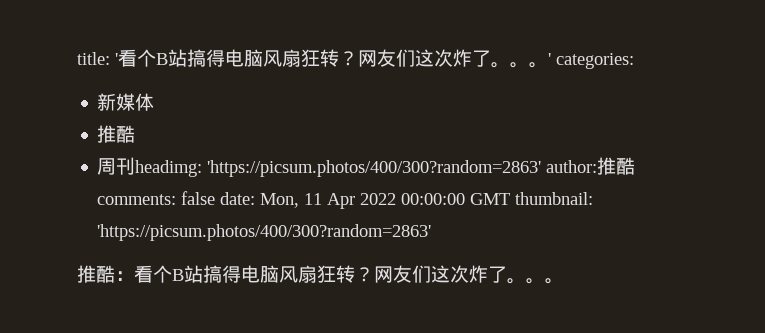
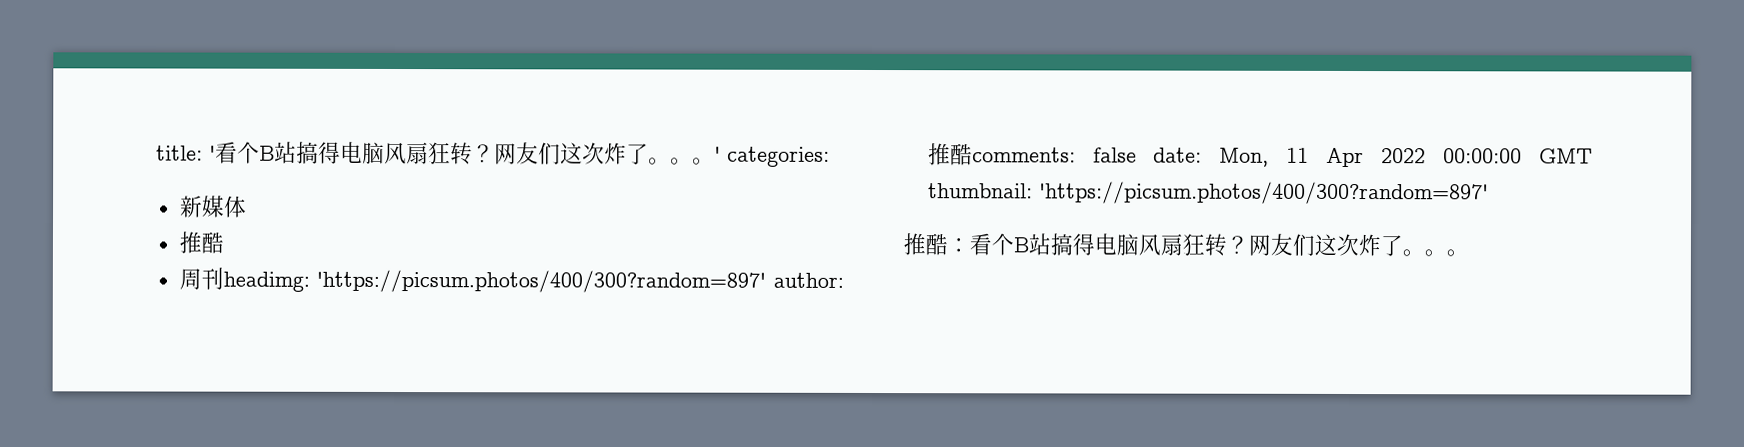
[207,160,542,177] 'https://picsum.photos/400/300?random=2863' -> [316,269,767,293] 'https://picsum.photos/400/300?random=897'
[97,224,432,241] 'https://picsum.photos/400/300?random=2863' -> [1038,181,1489,205] 'https://picsum.photos/400/300?random=897'

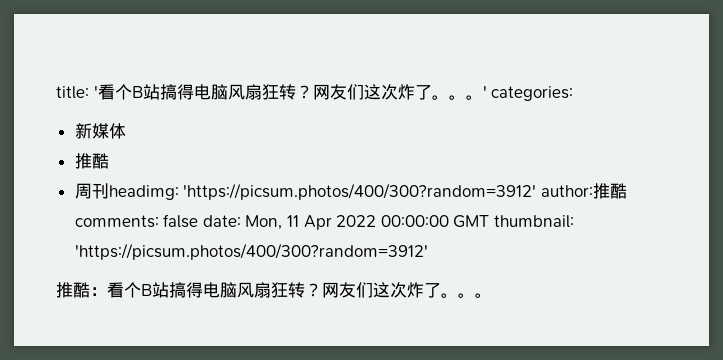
[316,269,767,293] 'https://picsum.photos/400/300?random=897' -> [183,183,537,200] 'https://picsum.photos/400/300?random=3912'
[1038,181,1489,205] 'https://picsum.photos/400/300?random=897' -> [74,243,428,260] 'https://picsum.photos/400/300?random=3912'

